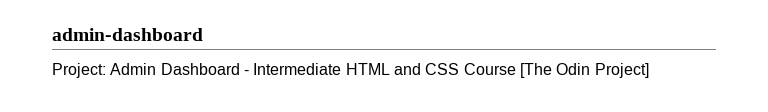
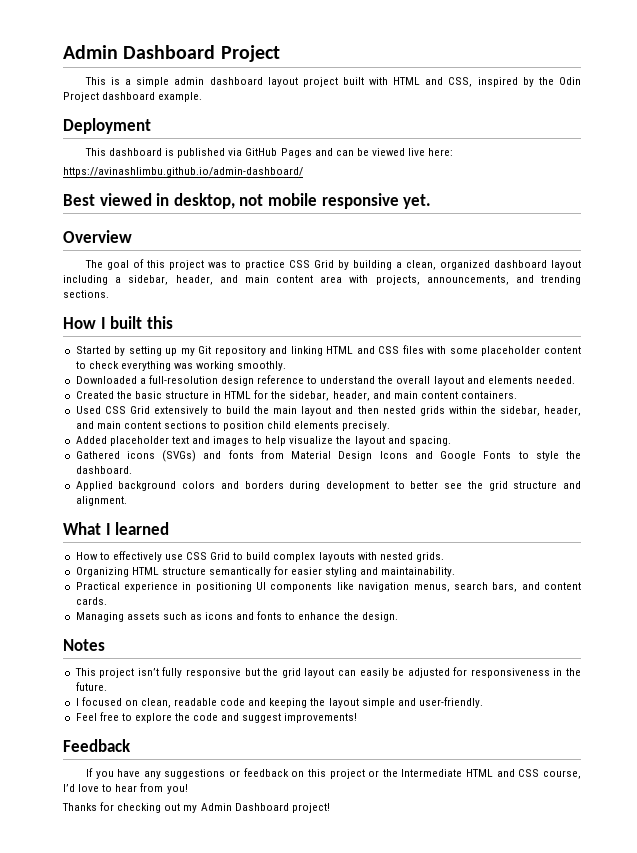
[52,28,203,41] [52,63,649,78] admin-dashboard // Project: Admin Dashboard - Intermediate HTML and CSS Course [The Odin Project] -> [63,45,280,62] [84,77,581,87] [63,92,203,102] [63,118,151,134] [84,148,454,158] [63,167,303,177] [63,193,432,209] [63,230,132,243] [84,259,581,270] [63,275,581,285] [63,290,109,298] [63,316,173,329] [75,345,582,356] [75,361,287,371] [75,375,575,386] [75,390,518,401] [75,406,582,416] [75,421,391,431] [75,436,451,446] [75,450,581,462] [75,466,132,474] [75,481,581,491] [75,496,127,506] [63,522,170,535] [75,551,444,562] [75,566,456,577] [75,582,582,592] [75,597,107,605] [75,611,398,622] [63,639,105,651] [74,667,582,678] [75,682,107,691] [75,697,483,708] [75,712,358,723] [63,739,131,752] [85,768,581,779] [63,783,188,794] [62,802,330,813] Admin Dashboard Project // This is a simple admin dashboard layout project built with HTML and CSS, inspired by the Odin Project dashboard example. // Deployment // This dashboard is published via GitHub Pages and can be viewed live here: // https://avinashlimbu.github.io/admin-dashboard/ // Best viewed in desktop, not mobile responsive yet. // Overview // The goal of this project was to practice CSS Grid by building a clean, organized dashboard layout including a sidebar, header, and main content area with projects, announcements, and trending sections. // How I built this // Started by setting up my Git repository and linking HTML and CSS files with some placeholder content to check everything was working smoothly. // Downloaded a full-resolution design reference to understand the overall layout and elements needed. // Created the basic structure in HTML for the sidebar, header, and main content containers. // Used CSS Grid extensively to build the main layout and then nested grids within the sidebar, header, and main content sections to position child elements precisely. // Added placeholder text and images to help visualize the layout and spacing. // Gathered icons (SVGs) and fonts from Material Design Icons and Google Fonts to style the dashboard. // Applied background colors and borders during development to better see the grid structure and alignment. // What I learned // How to effectively use CSS Grid to build complex layouts with nested grids. // Organizing HTML structure semantically for easier styling and maintainability. // Practical experience in positioning UI components like navigation menus, search bars, and content cards. // Managing assets such as icons and fonts to enhance the design. // Notes // This project isn’t fully responsive but the grid layout can easily be adjusted for responsiveness in the future. // I focused on clean, readable code and keeping the layout simple and user-friendly. // Feel free to explore the code and suggest improvements! // Feedback // If you have any suggestions or feedback on this project or the Intermediate HTML and CSS course, I’d love to hear from you! // Thanks for checking out my Admin Dashboard project!

